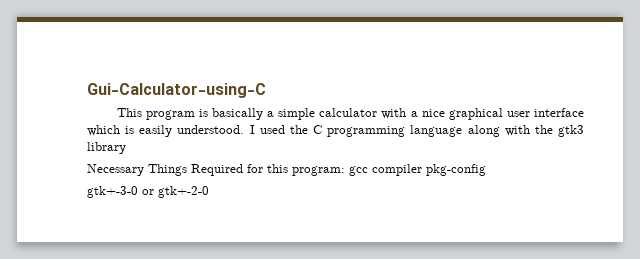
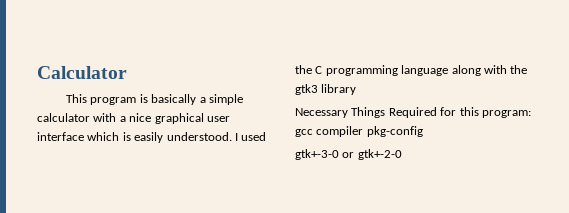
[87,83,266,98] Gui-Calculator-using-C -> [37,66,127,79] Calculator

